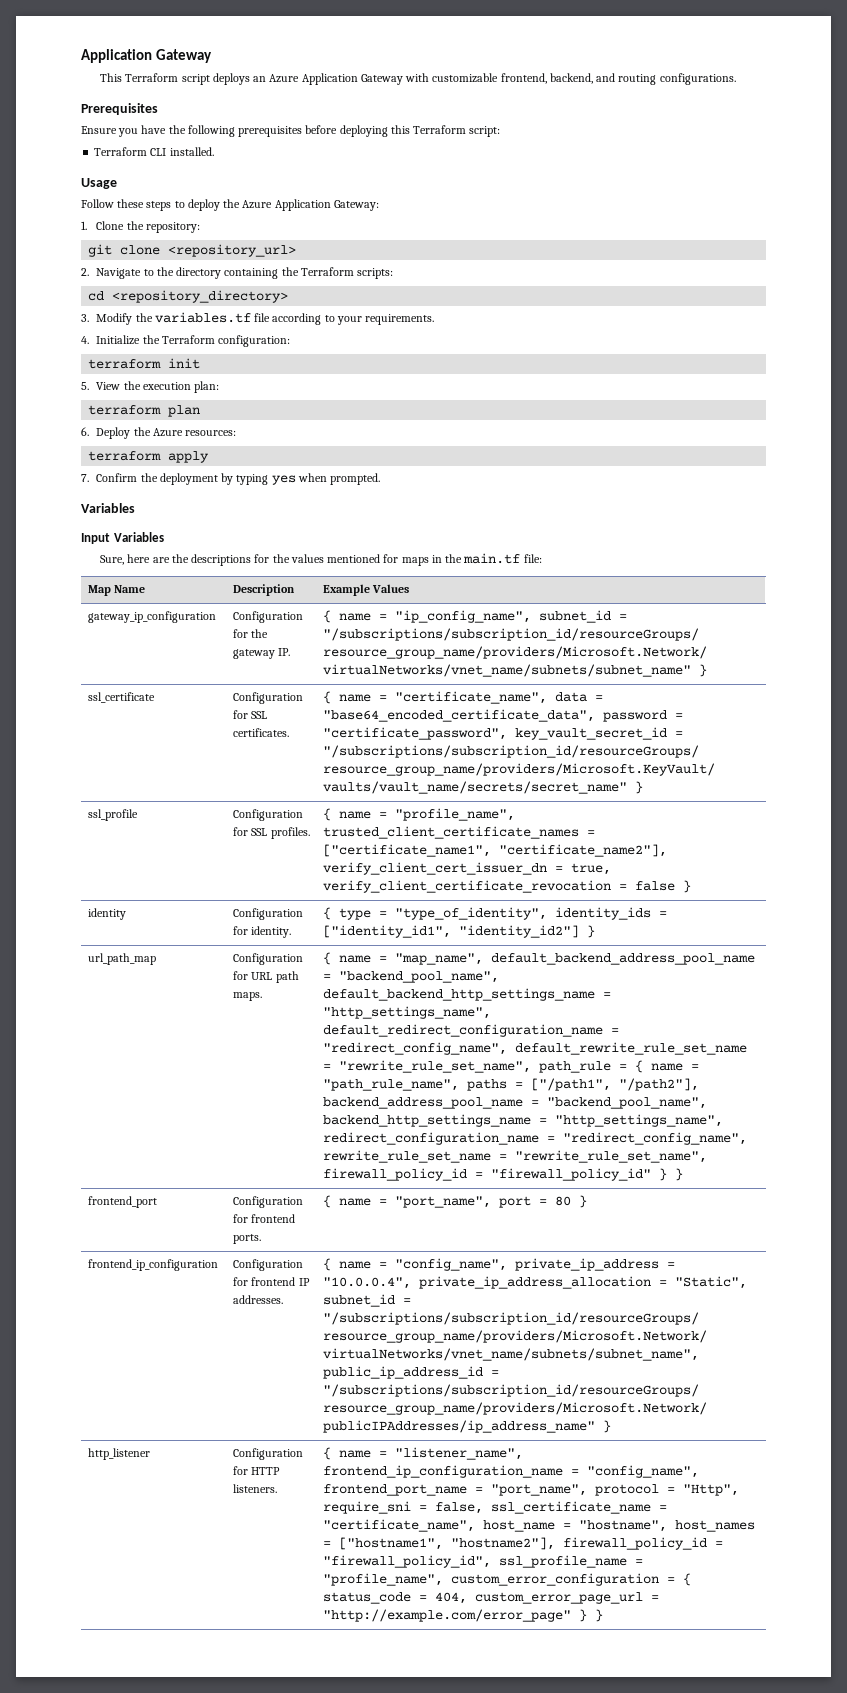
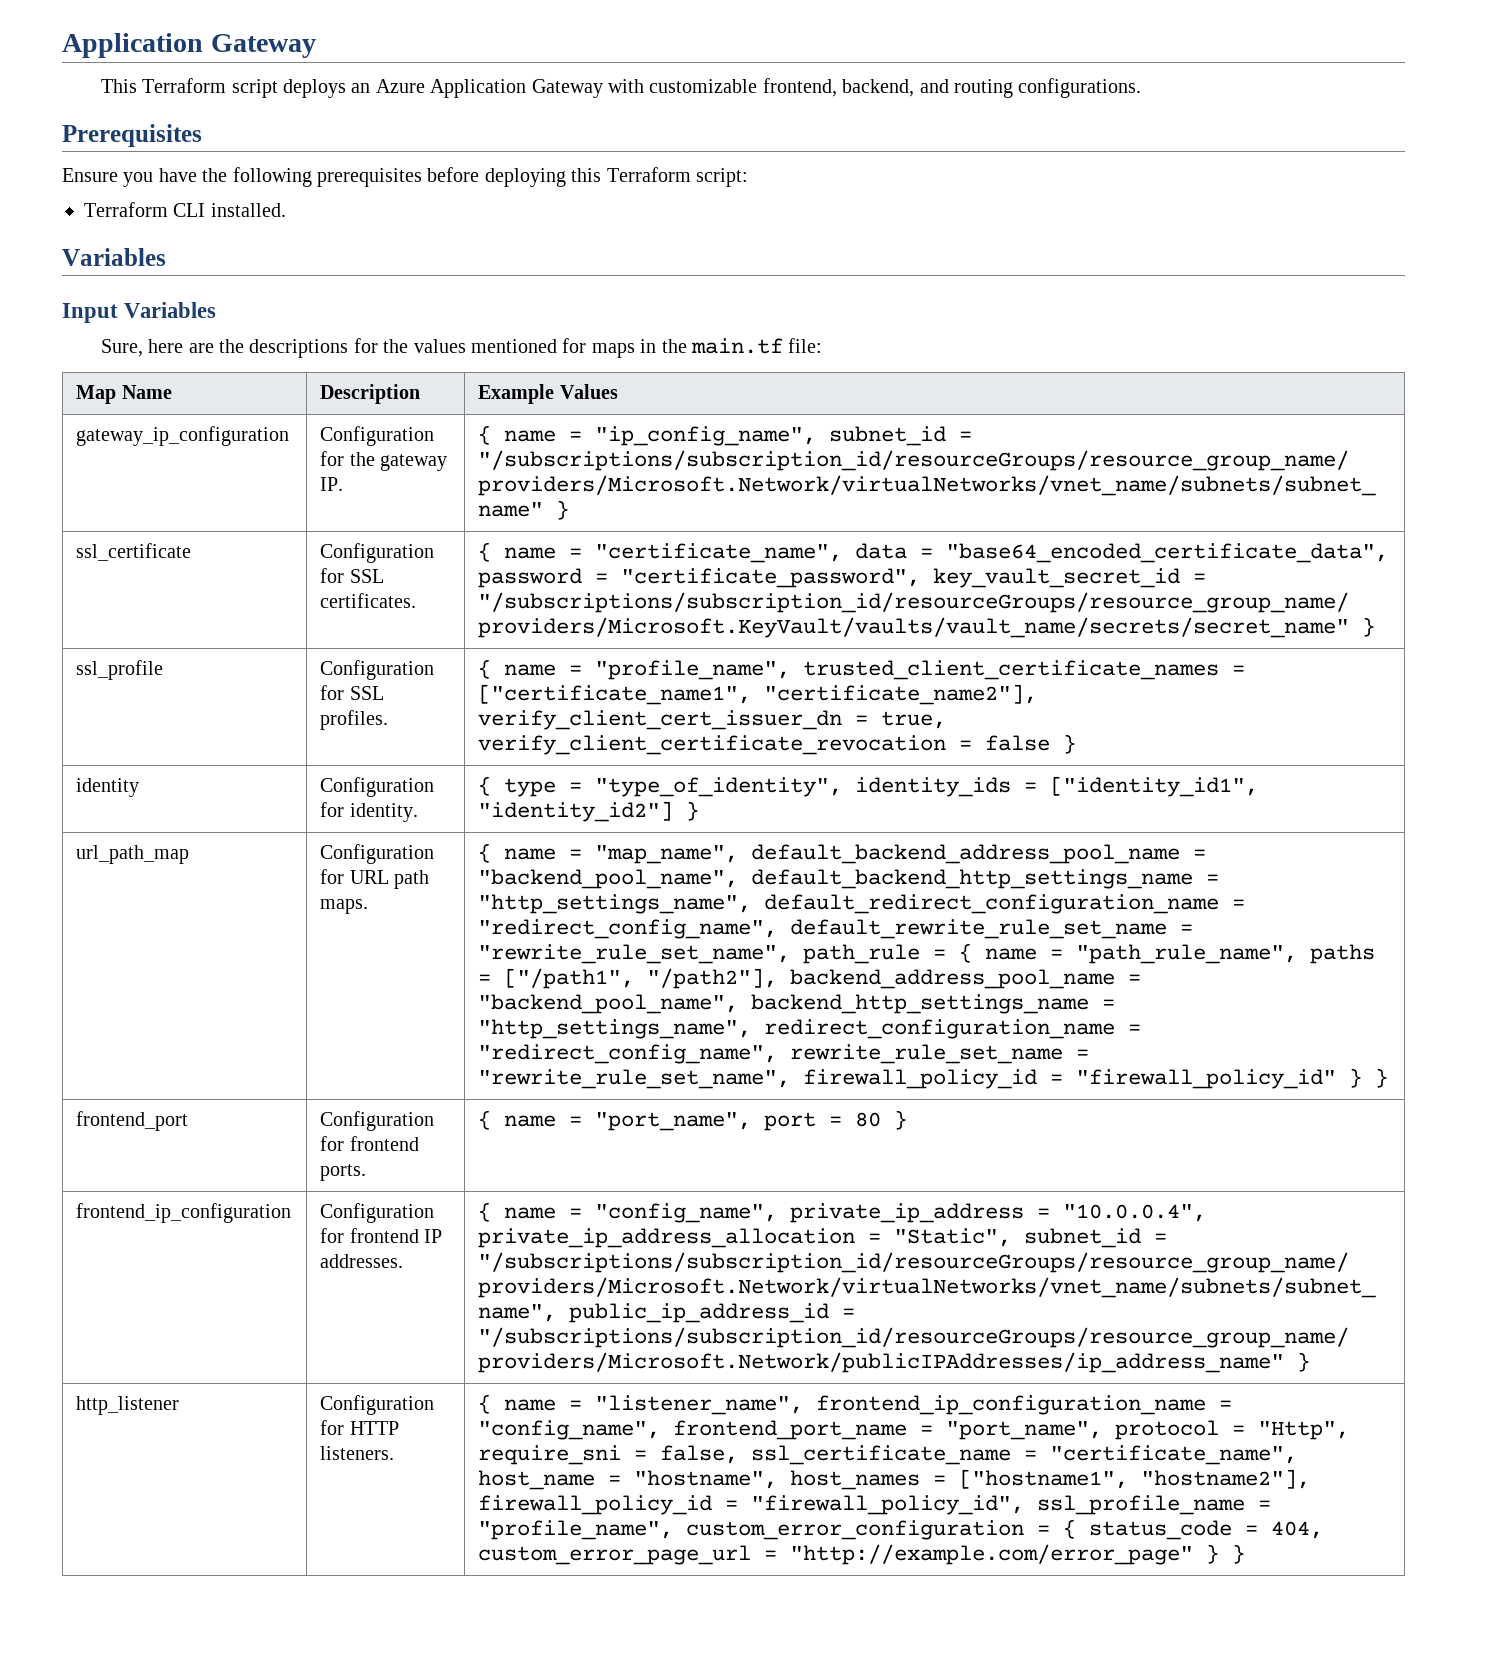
[81,178,117,189] [81,199,379,211] [81,221,200,233] [88,244,297,257] [81,267,394,279] [88,290,289,303] [81,312,435,325] [81,335,291,347] [88,358,201,369] [81,381,220,393] [88,405,201,417] [81,427,237,439] [88,451,210,463] [81,473,381,485] // Usage // Follow these steps to deploy the Azure Application Gateway: // 1. Clone the repository: // git clone <repository_url> // 2. Navigate to the directory containing the Terraform scripts: // cd <repository_directory> // 3. Modify the variables.tf file according to your requirements. // 4. Initialize the Terraform configuration: // terraform init // 5. View the execution plan: // terraform plan // 6. Deploy the Azure resources: // terraform apply // 7. Confirm the deployment by typing yes when prompted. -> (286, 210) none

